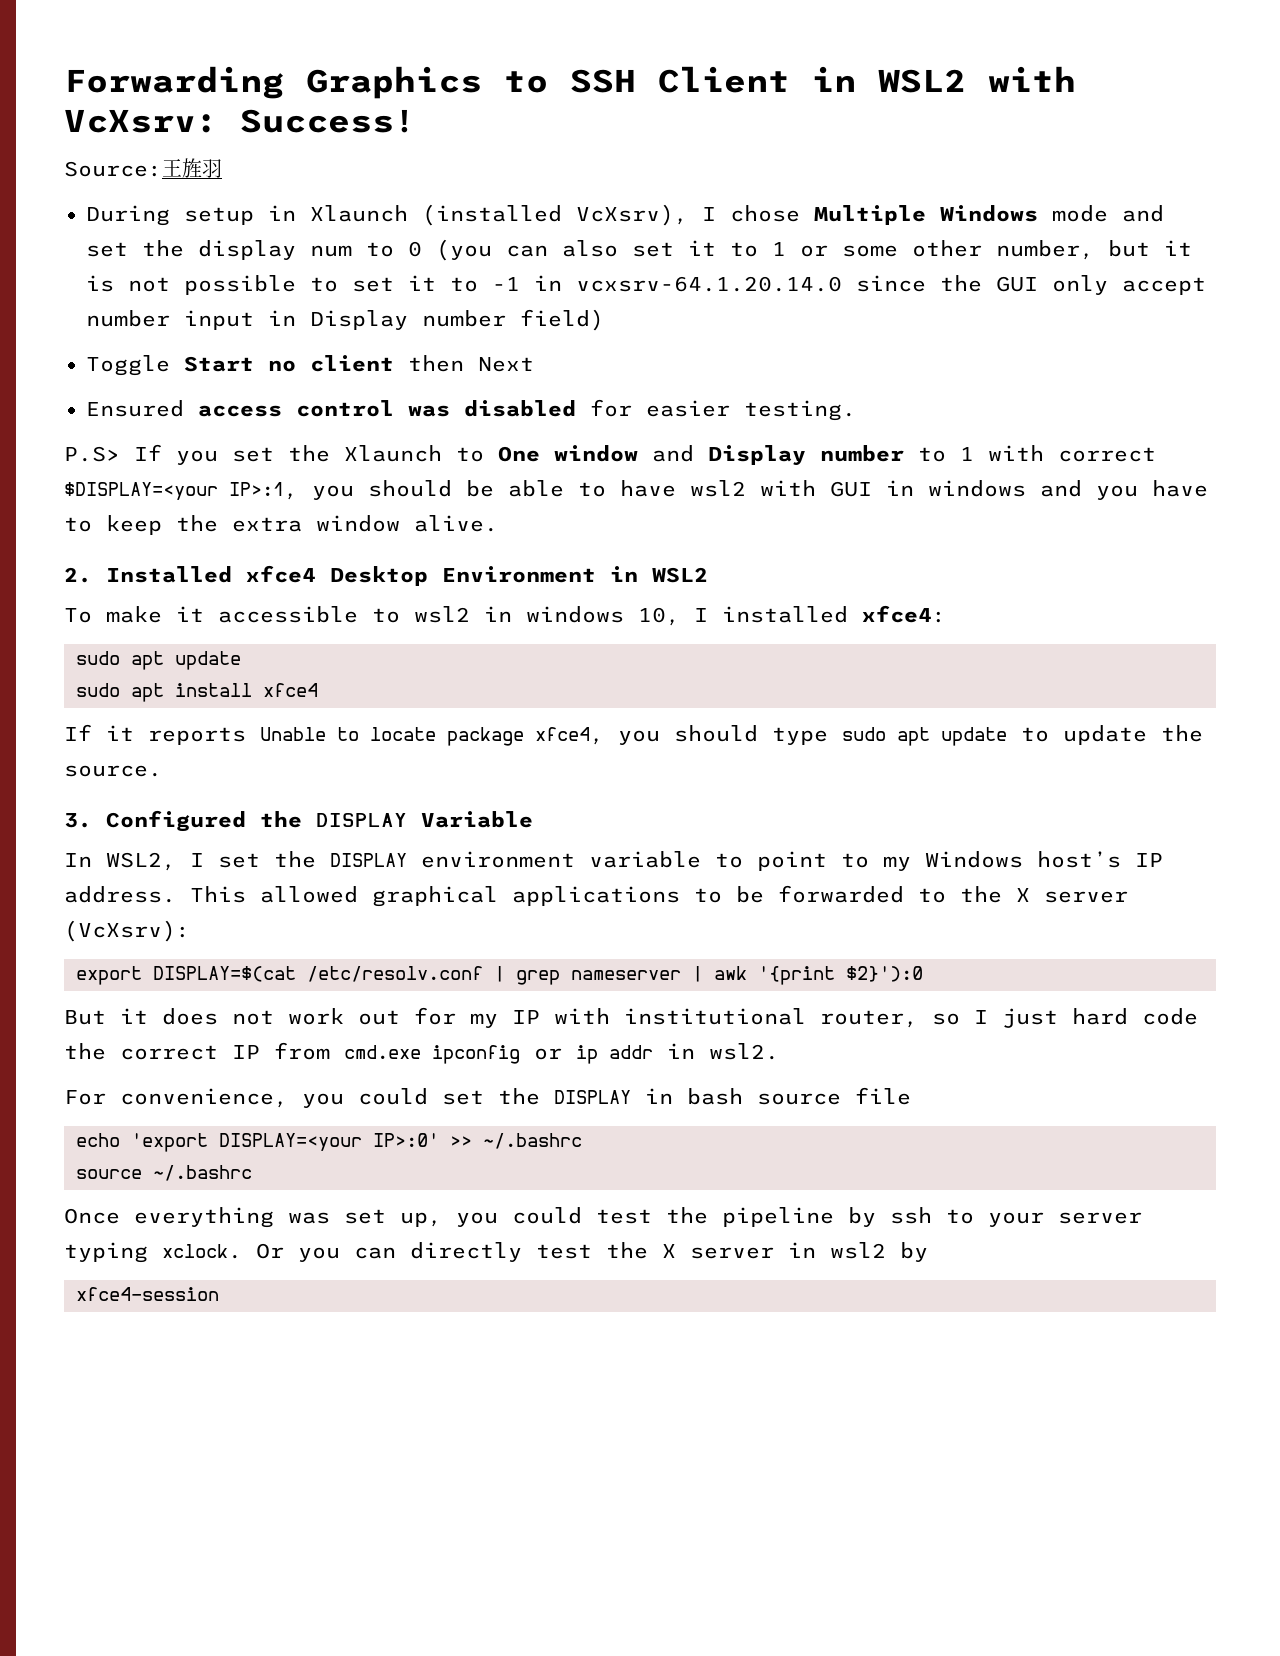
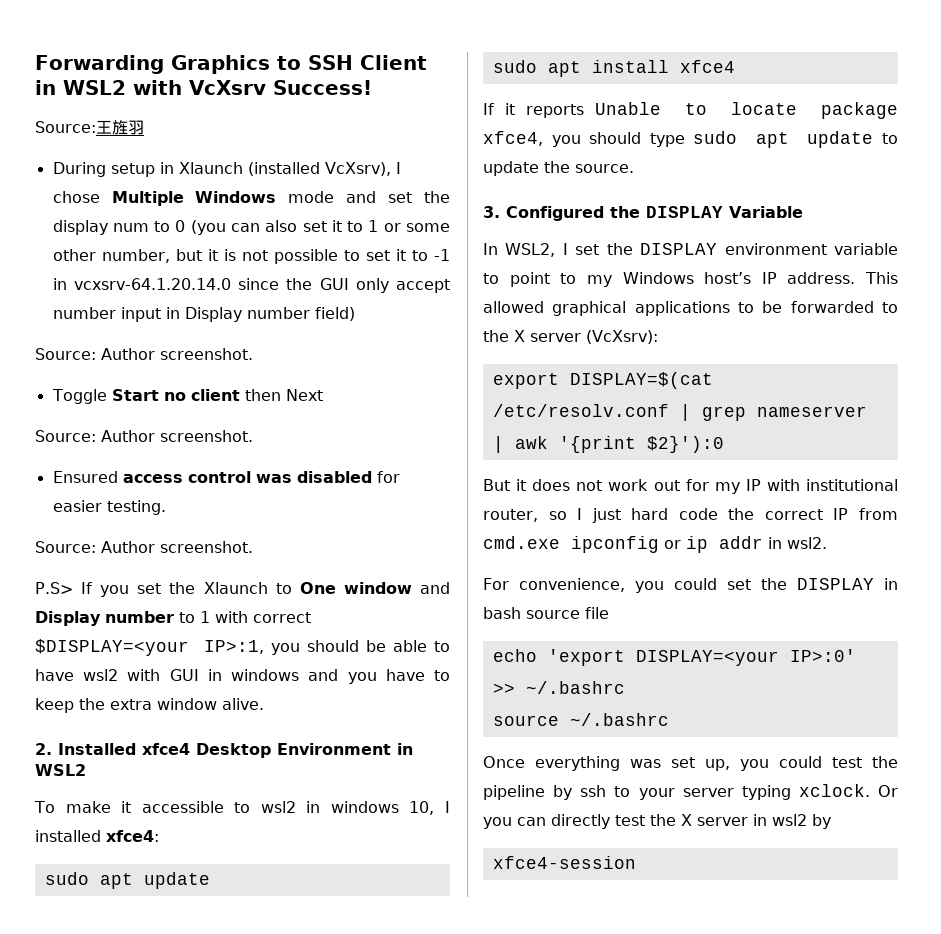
[64,109,218,133] VcXsrv: -> [189,80,266,95] VcXsrv
(604, 320) none -> [35,348,253,360] // Source: Author screenshot.
(534, 364) none -> [35,430,253,442] // Source: Author screenshot.
(856, 410) none -> [35,541,253,553] // Source: Author screenshot.

